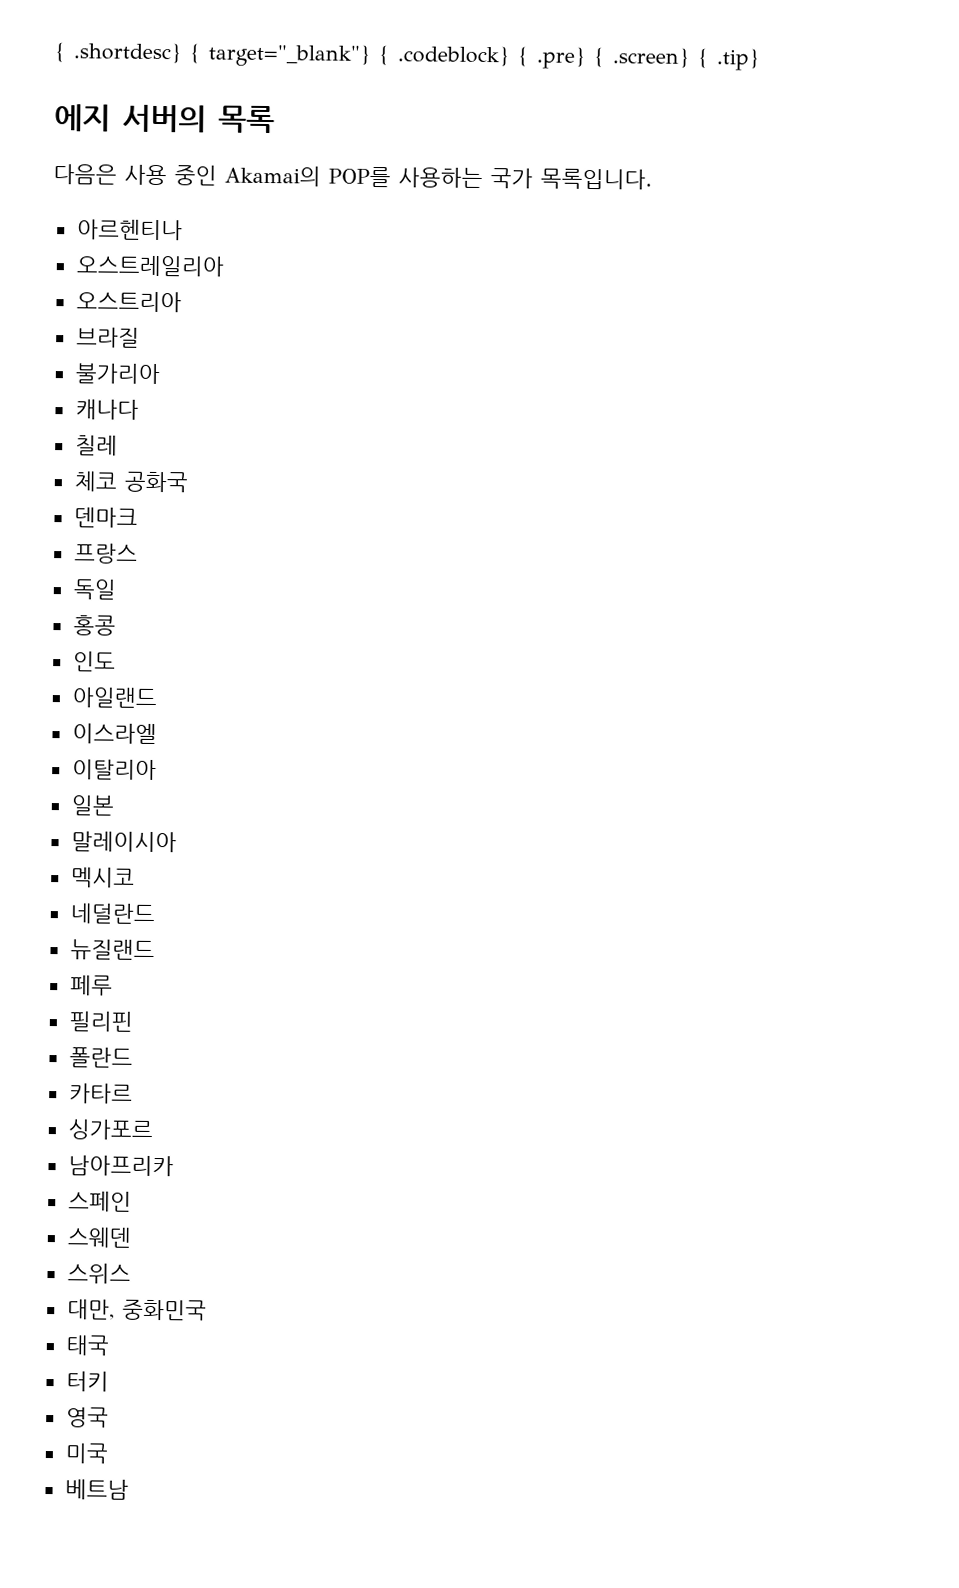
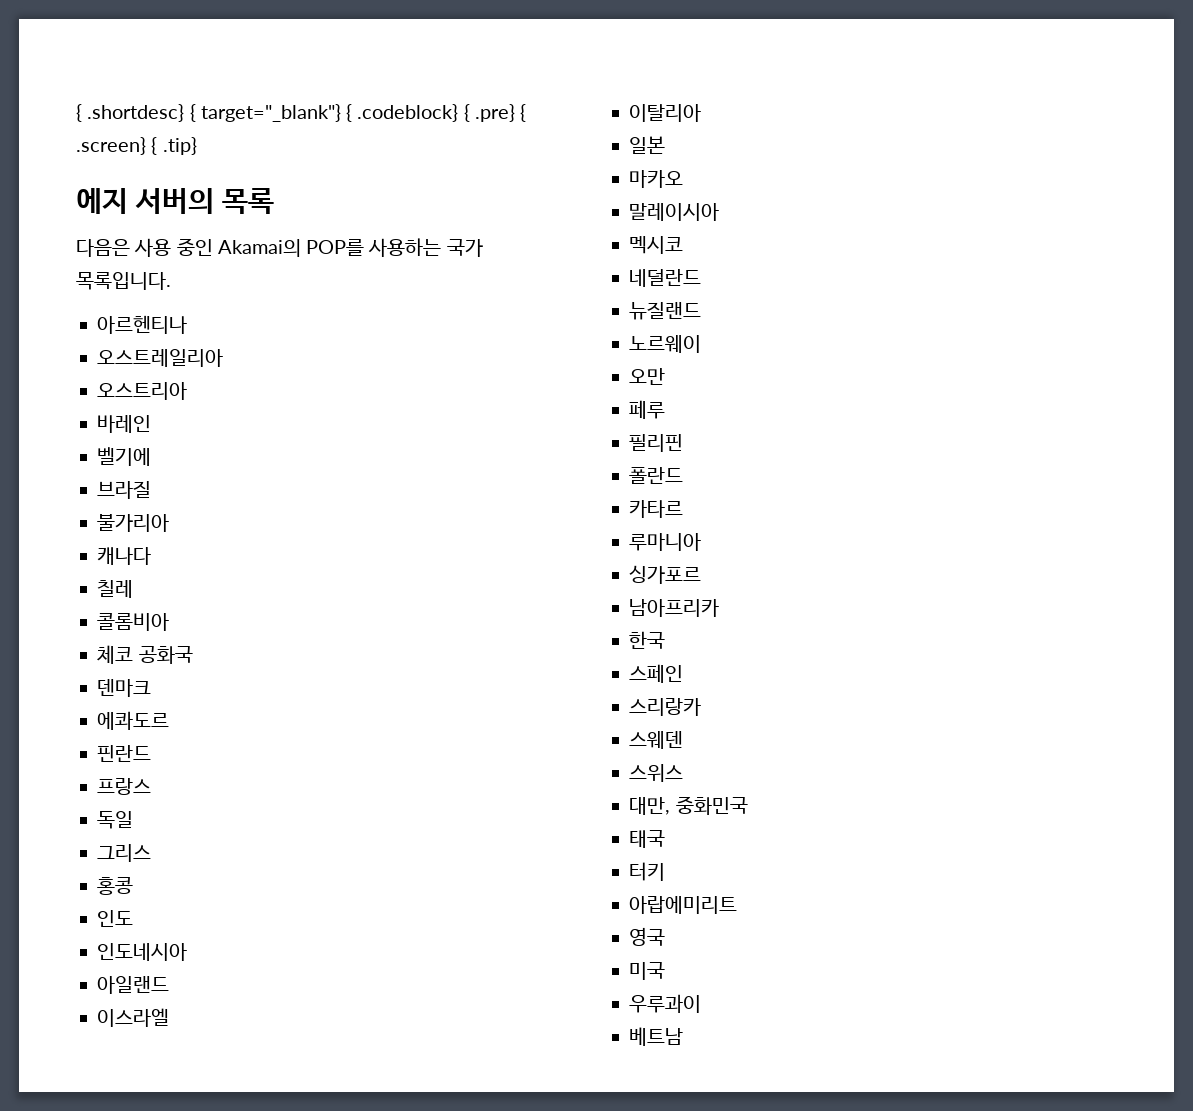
(182, 302) none -> [97,415,152,433] [97,447,152,466] // 바레인 // 벨기에
(118, 445) none -> [97,613,170,631] // 콜롬비아
(138, 517) none -> [97,711,170,730] [97,745,152,762] // 에콰도르 // 핀란드
(116, 589) none -> [97,844,152,862] // 그리스
(116, 661) none -> [97,943,188,961] // 인도네시아
(114, 805) none -> [629,170,684,188] // 마카오
(155, 950) none -> [629,335,702,353] [629,368,666,385] // 노르웨이 // 오만
(133, 1093) none -> [629,533,702,551] // 루마니아
(174, 1166) none -> [629,631,666,649] // 한국
(132, 1201) none -> [629,698,702,716] // 스리랑카
(109, 1381) none -> [629,896,738,914] // 아랍에미리트
(108, 1453) none -> [629,994,702,1013] // 우루과이

